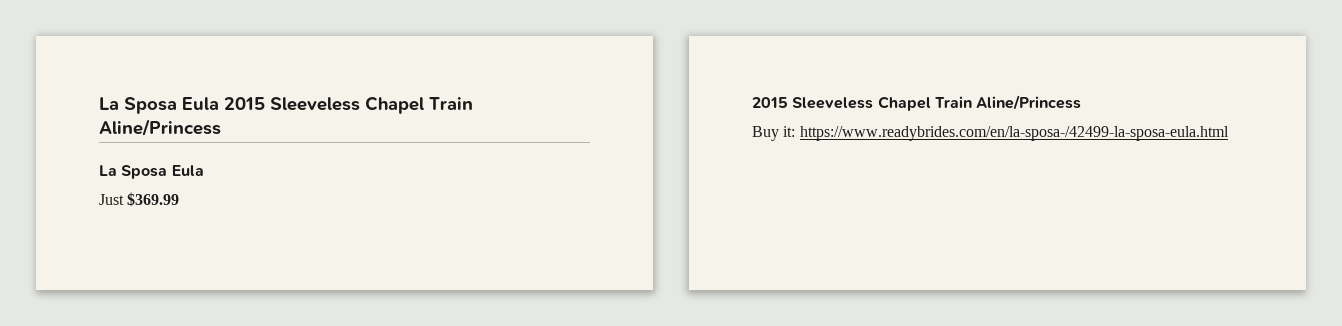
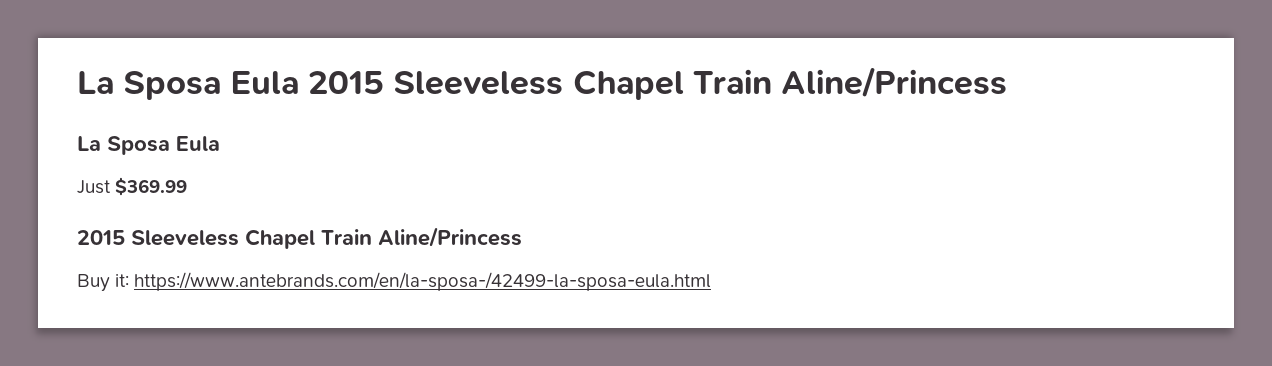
[799,126,1229,141] https://www.readybrides.com/en/la-sposa-/42499-la-sposa-eula.html -> [134,272,712,291] https://www.antebrands.com/en/la-sposa-/42499-la-sposa-eula.html

